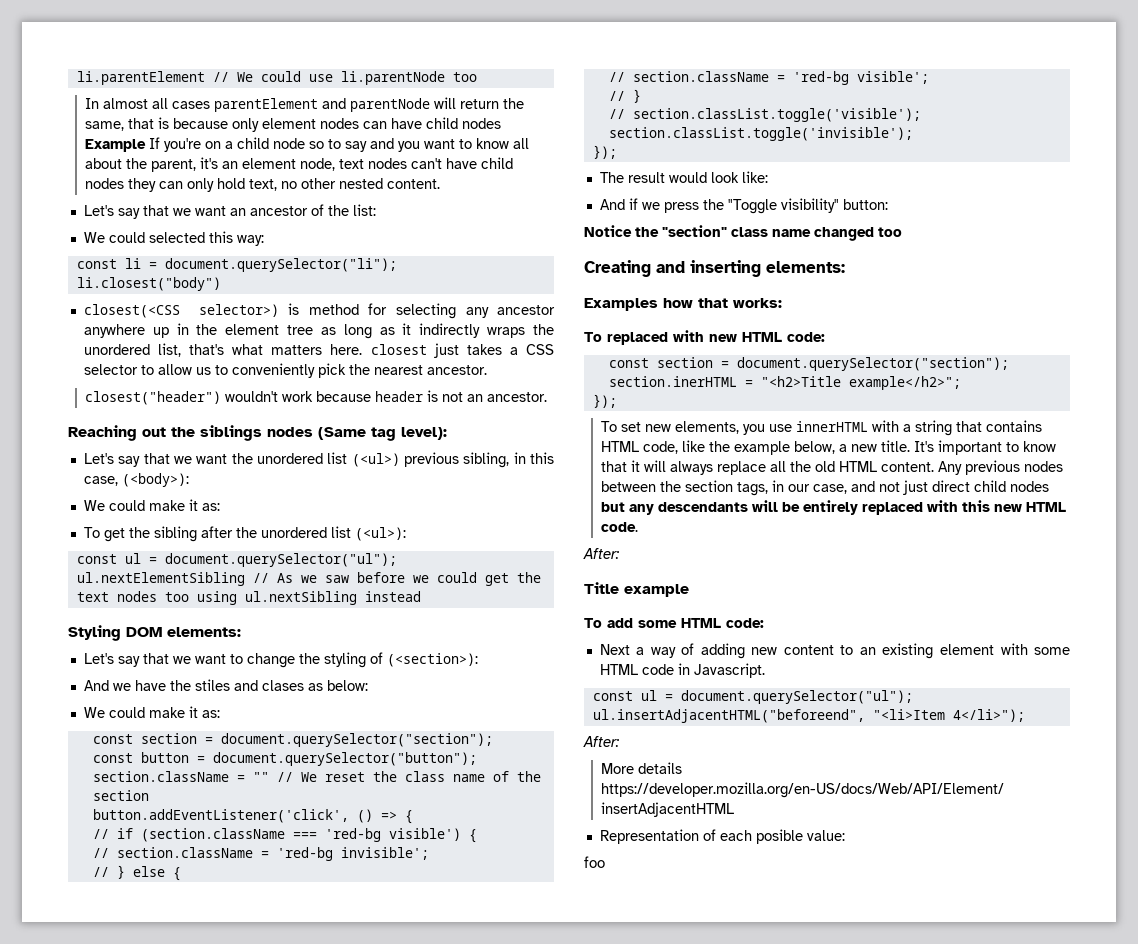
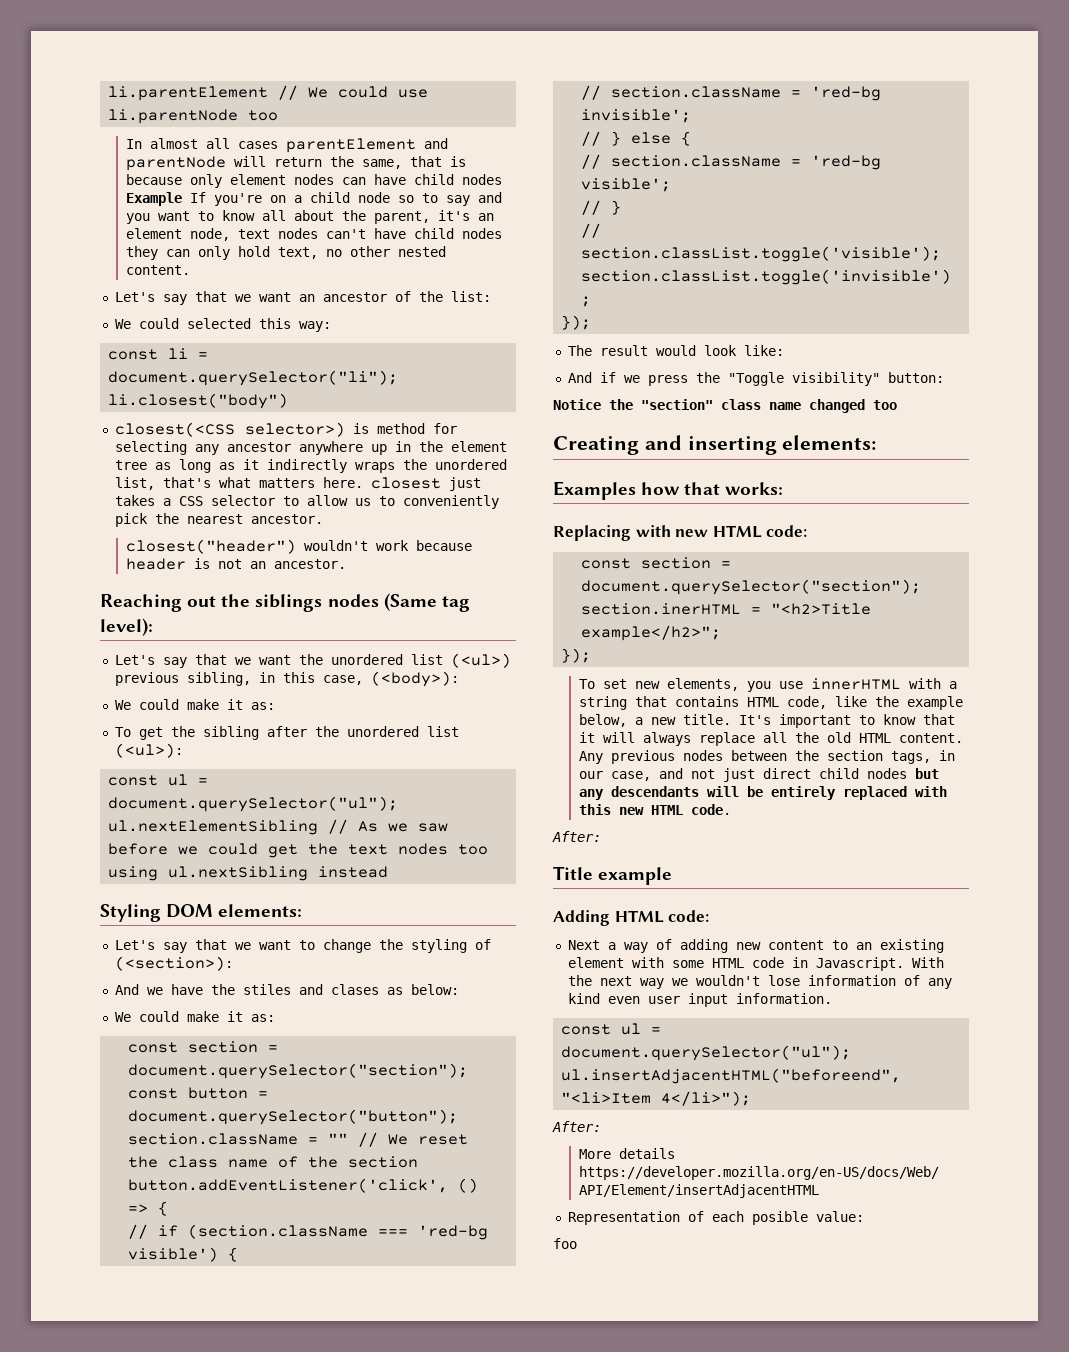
[584,332,668,345] To replaced -> [553,525,631,541] Replacing
[584,618,677,628] To add some -> [553,910,610,926] Adding
(765, 670) none -> [911,957,944,968] [567,975,952,989] [567,993,832,1007] With the next way we wouldn't lose information of any kind even user input information.

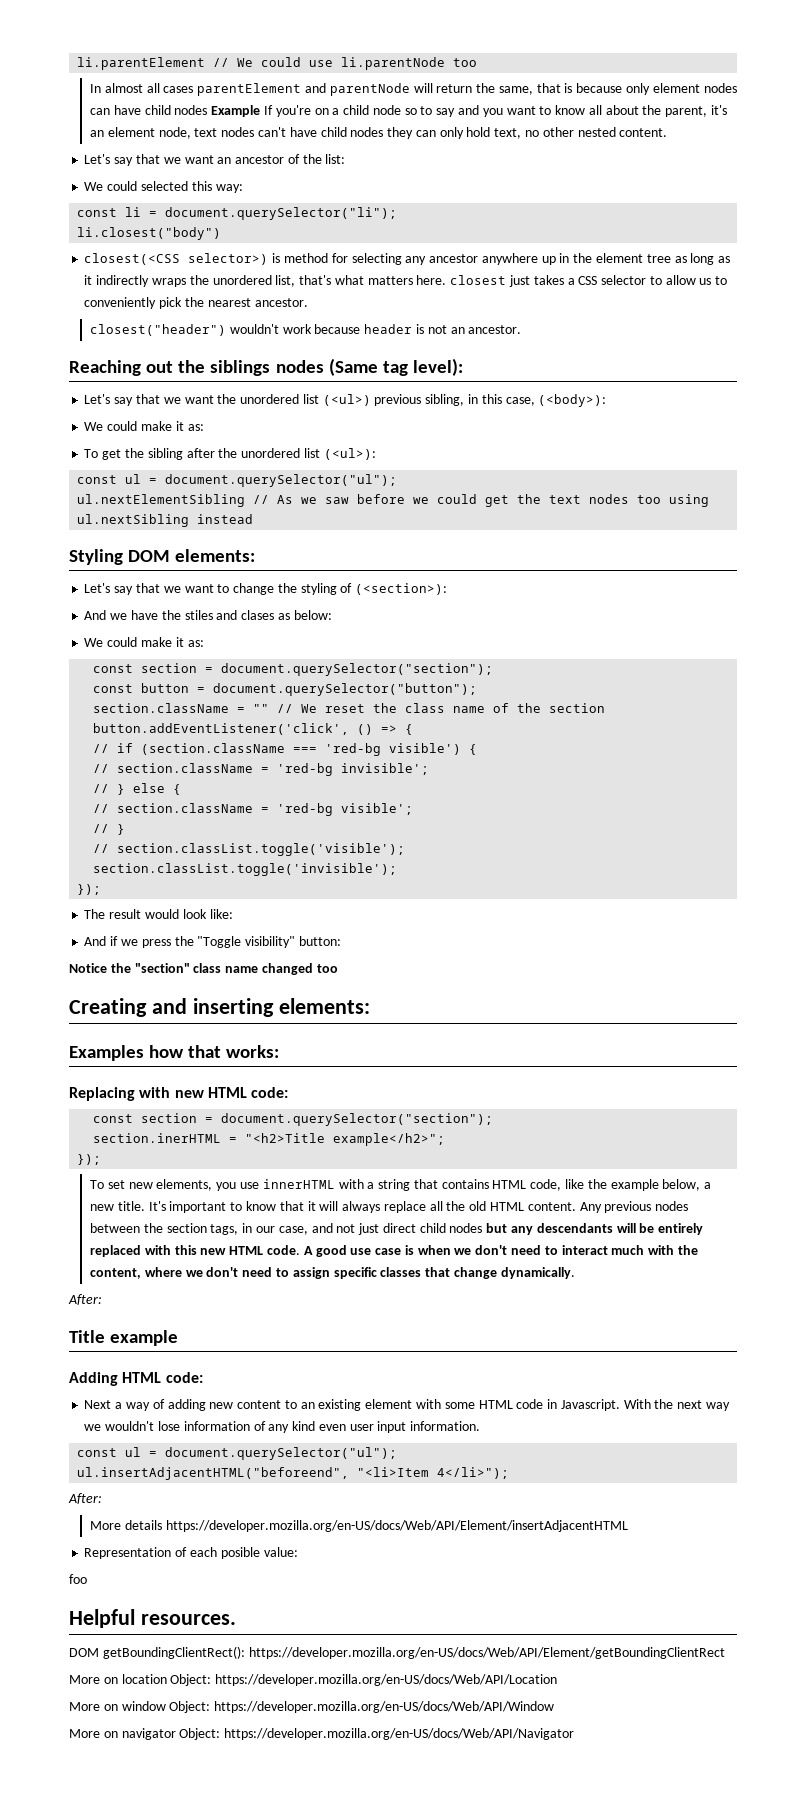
(731, 809) none -> [303,1245,698,1257] [90,1267,575,1279] A good use case is when we don't need to interact much with the content, where we don't need to assign specific classes that change dynamically.
(577, 1243) none -> [69,1609,236,1628] [69,1646,725,1659] [69,1674,558,1686] [69,1701,555,1713] [69,1728,575,1740] // Helpful resources. // DOM getBoundingClientRect(): https://developer.mozilla.org/en-US/docs/Web/API/Element/getBoundingClientRect // More on location Object: https://developer.mozilla.org/en-US/docs/Web/API/Location // More on window Object: https://developer.mozilla.org/en-US/docs/Web/API/Window // More on navigator Object: https://developer.mozilla.org/en-US/docs/Web/API/Navigator

